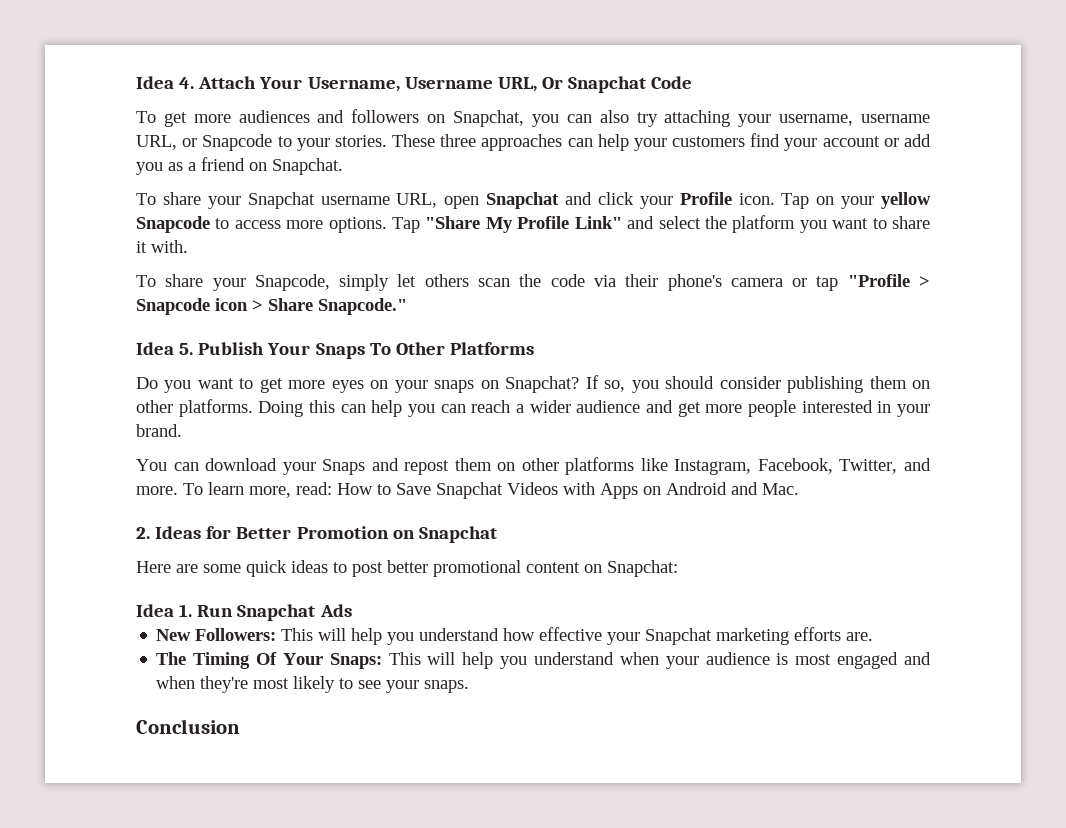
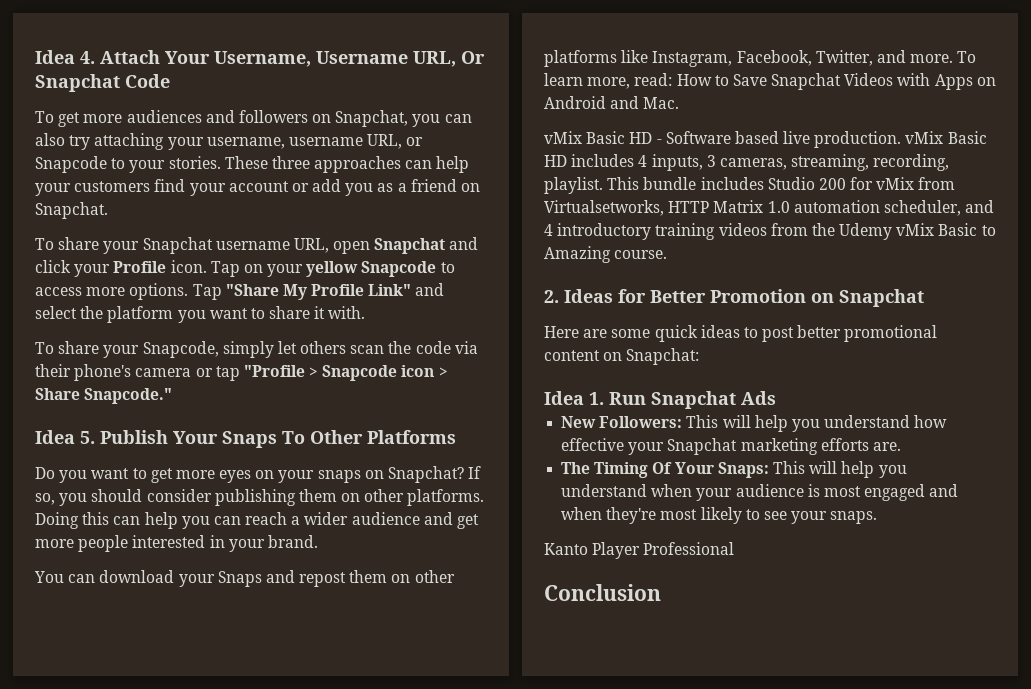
(799, 489) none -> [544,131,987,148] [544,154,950,171] [544,177,956,194] [544,200,995,216] [544,223,996,240] [544,246,668,263] // vMix Basic HD - Software based live production. vMix Basic HD includes 4 inputs, 3 cameras, streaming, recording, playlist. This bundle includes Studio 200 for vMix from Virtualsetworks, HTTP Matrix 1.0 automation scheduler, and 4 introductory training videos from the Udemy vMix Basic to Amazing course.
(470, 686) none -> [544,542,735,559] // Kanto Player Professional

